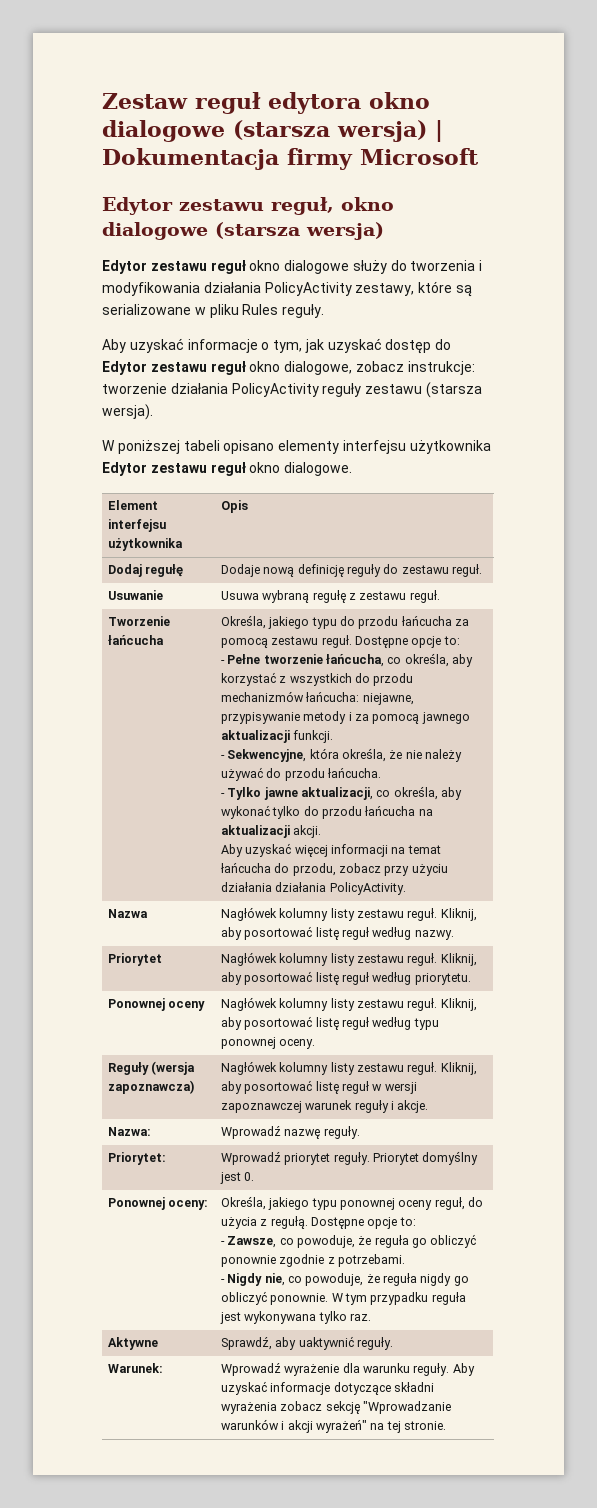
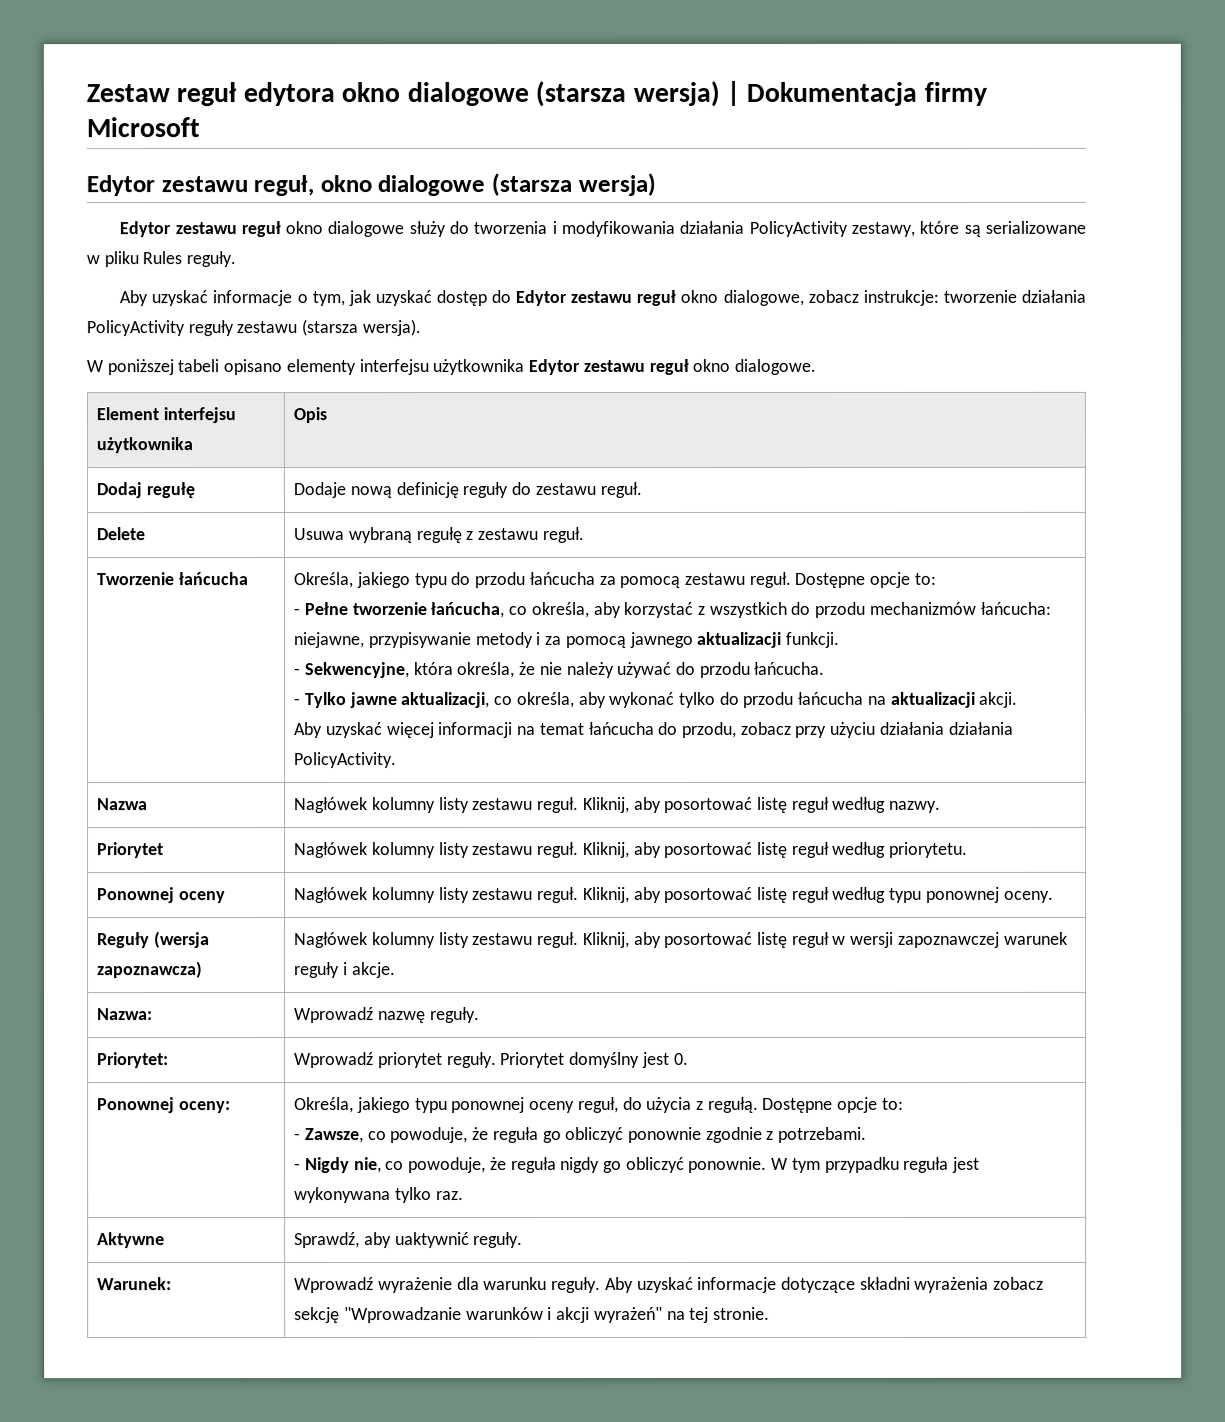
[107,590,163,600] Usuwanie -> [96,527,146,541] Delete

